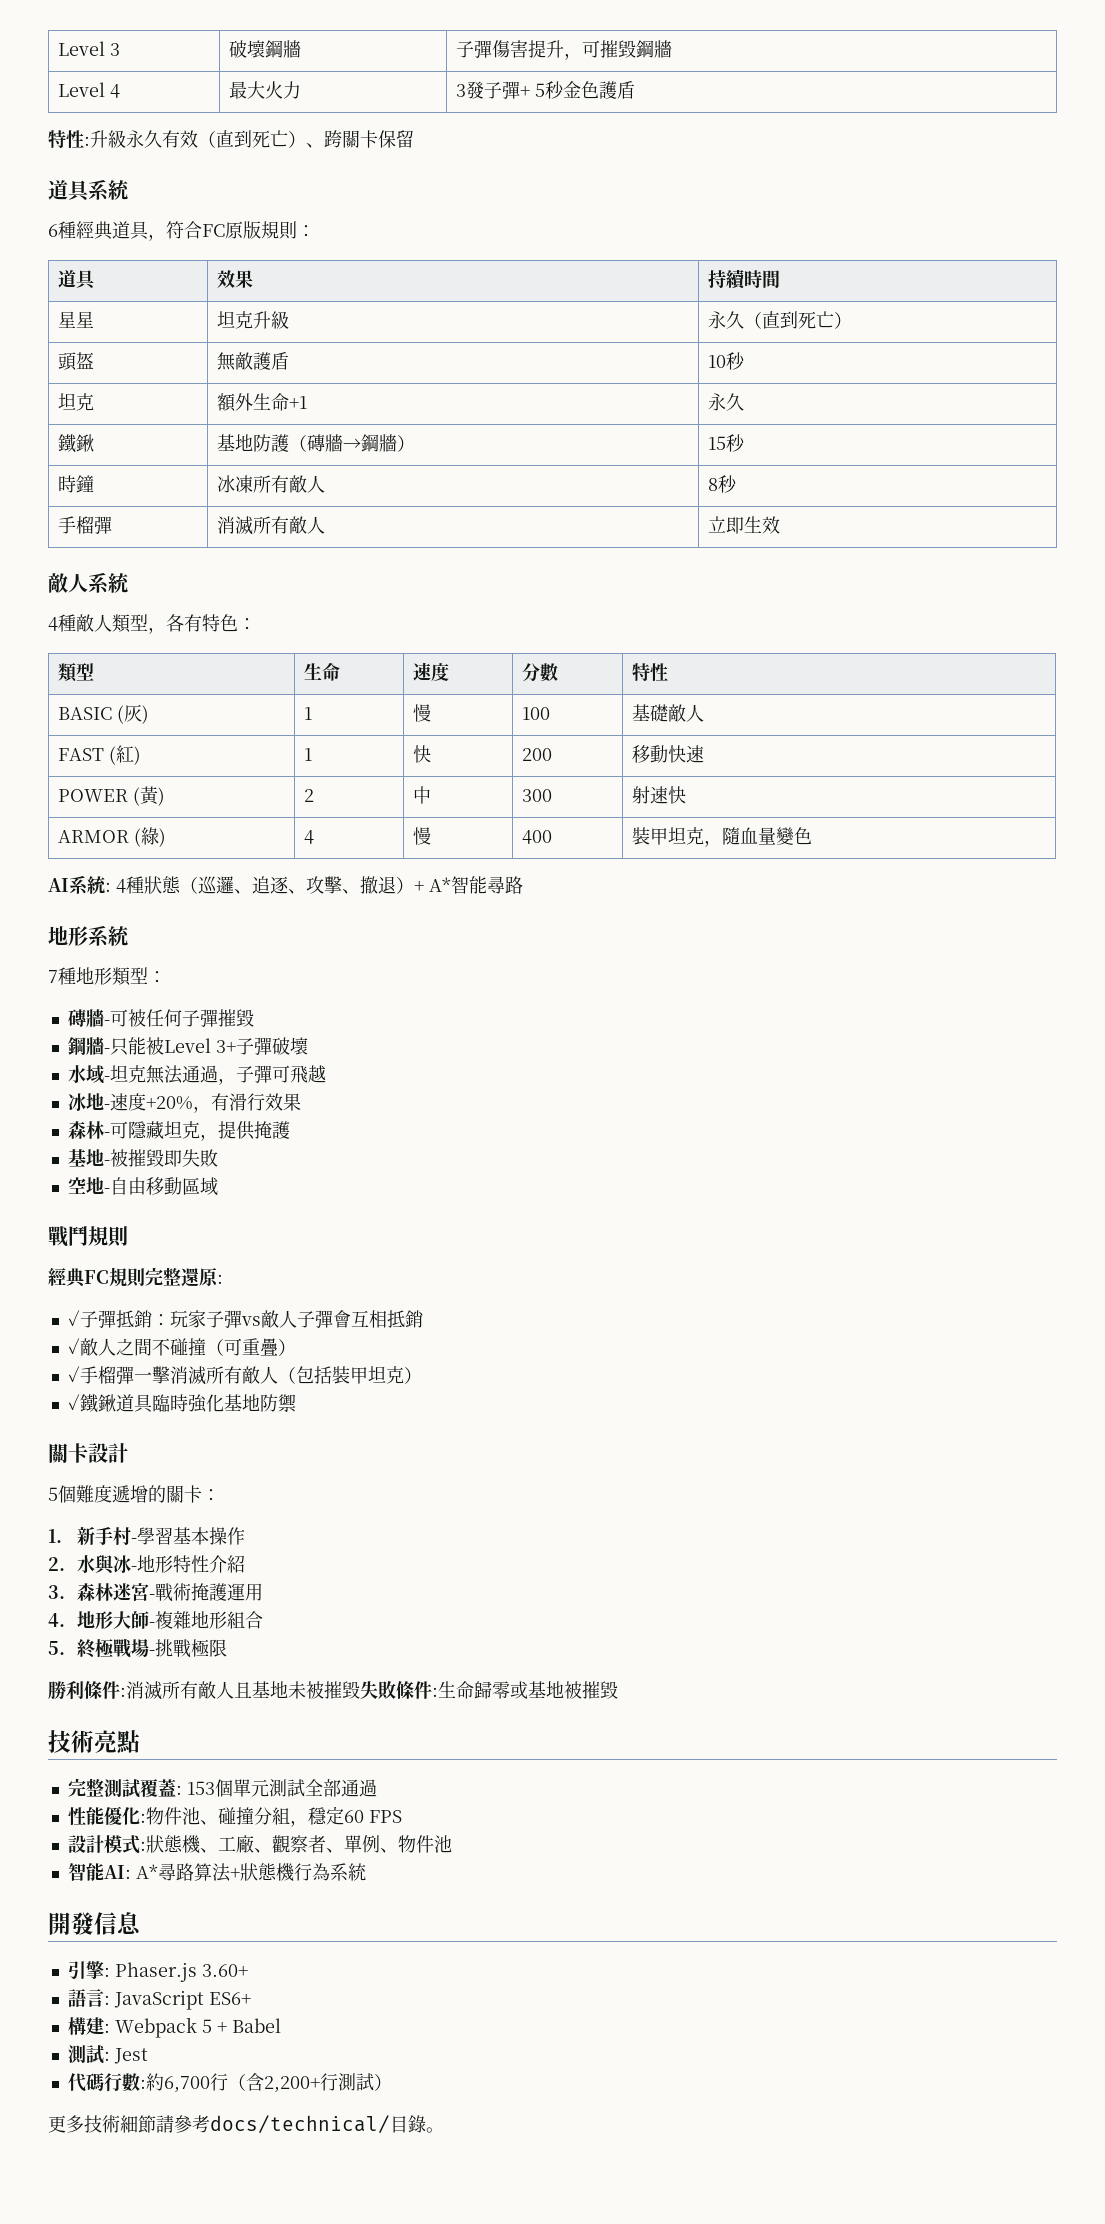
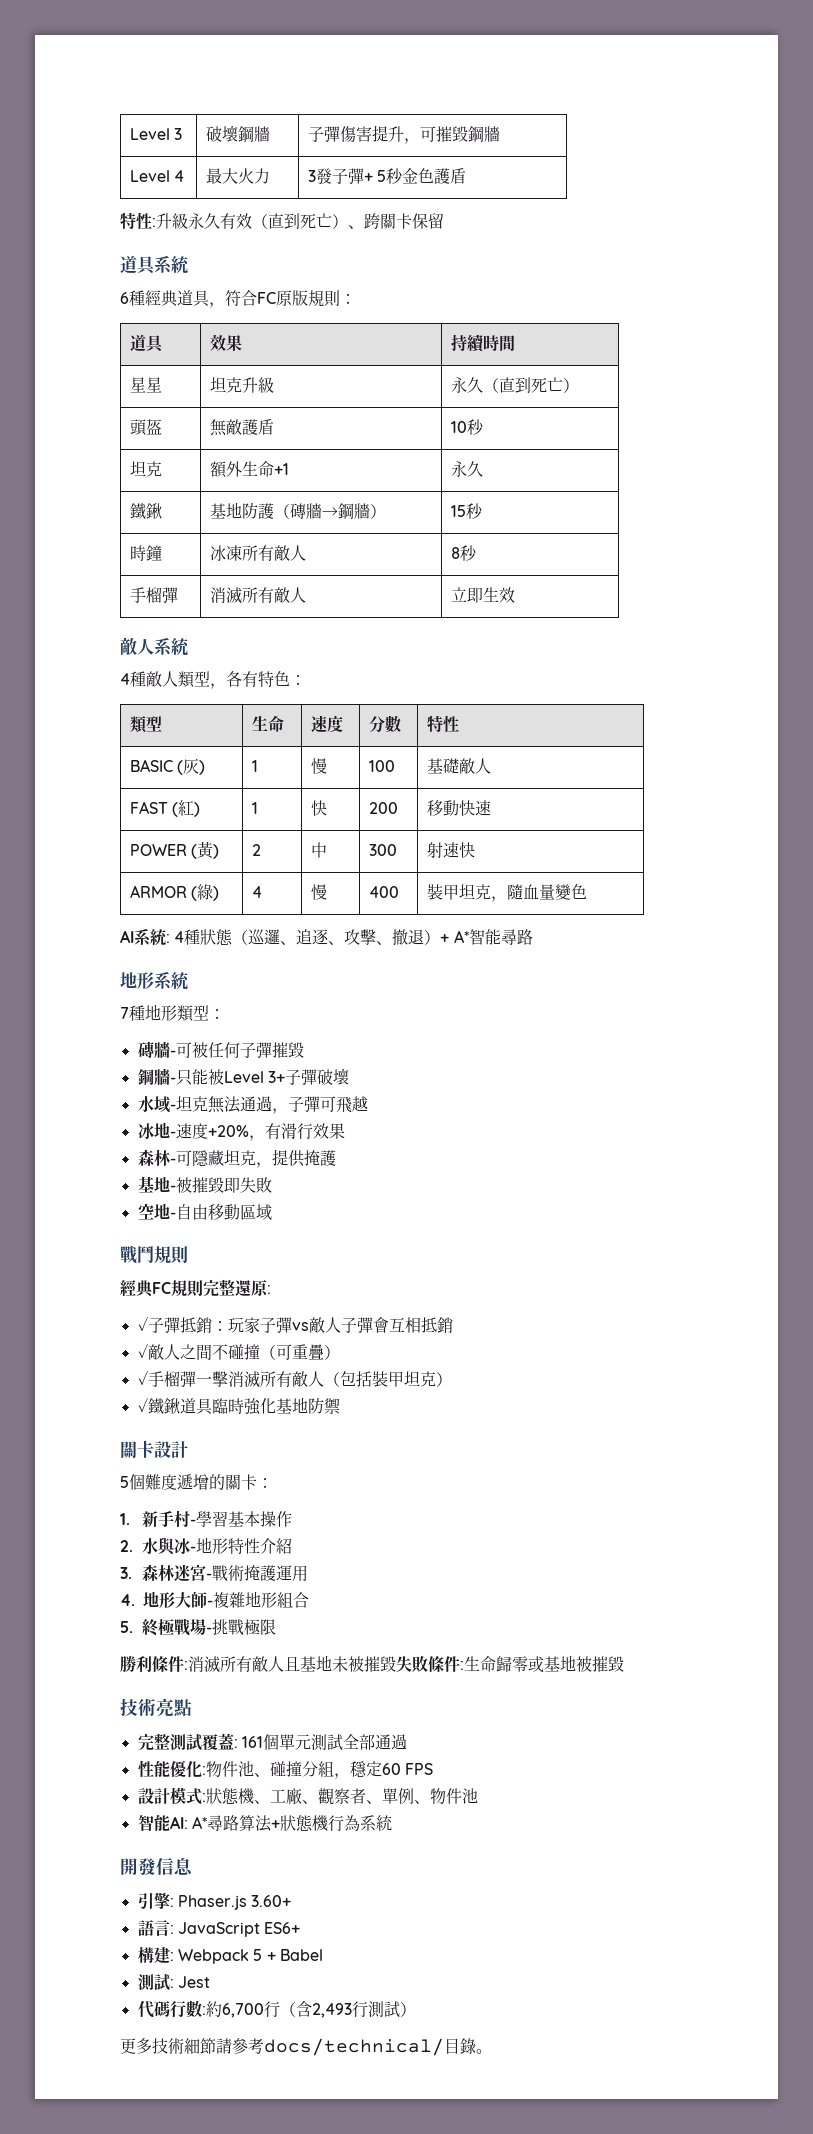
[186,1781,215,1795] 153 -> [241,1736,263,1748] 161
[263,2076,320,2093] 2,200+ -> [311,2003,352,2018] 2,493

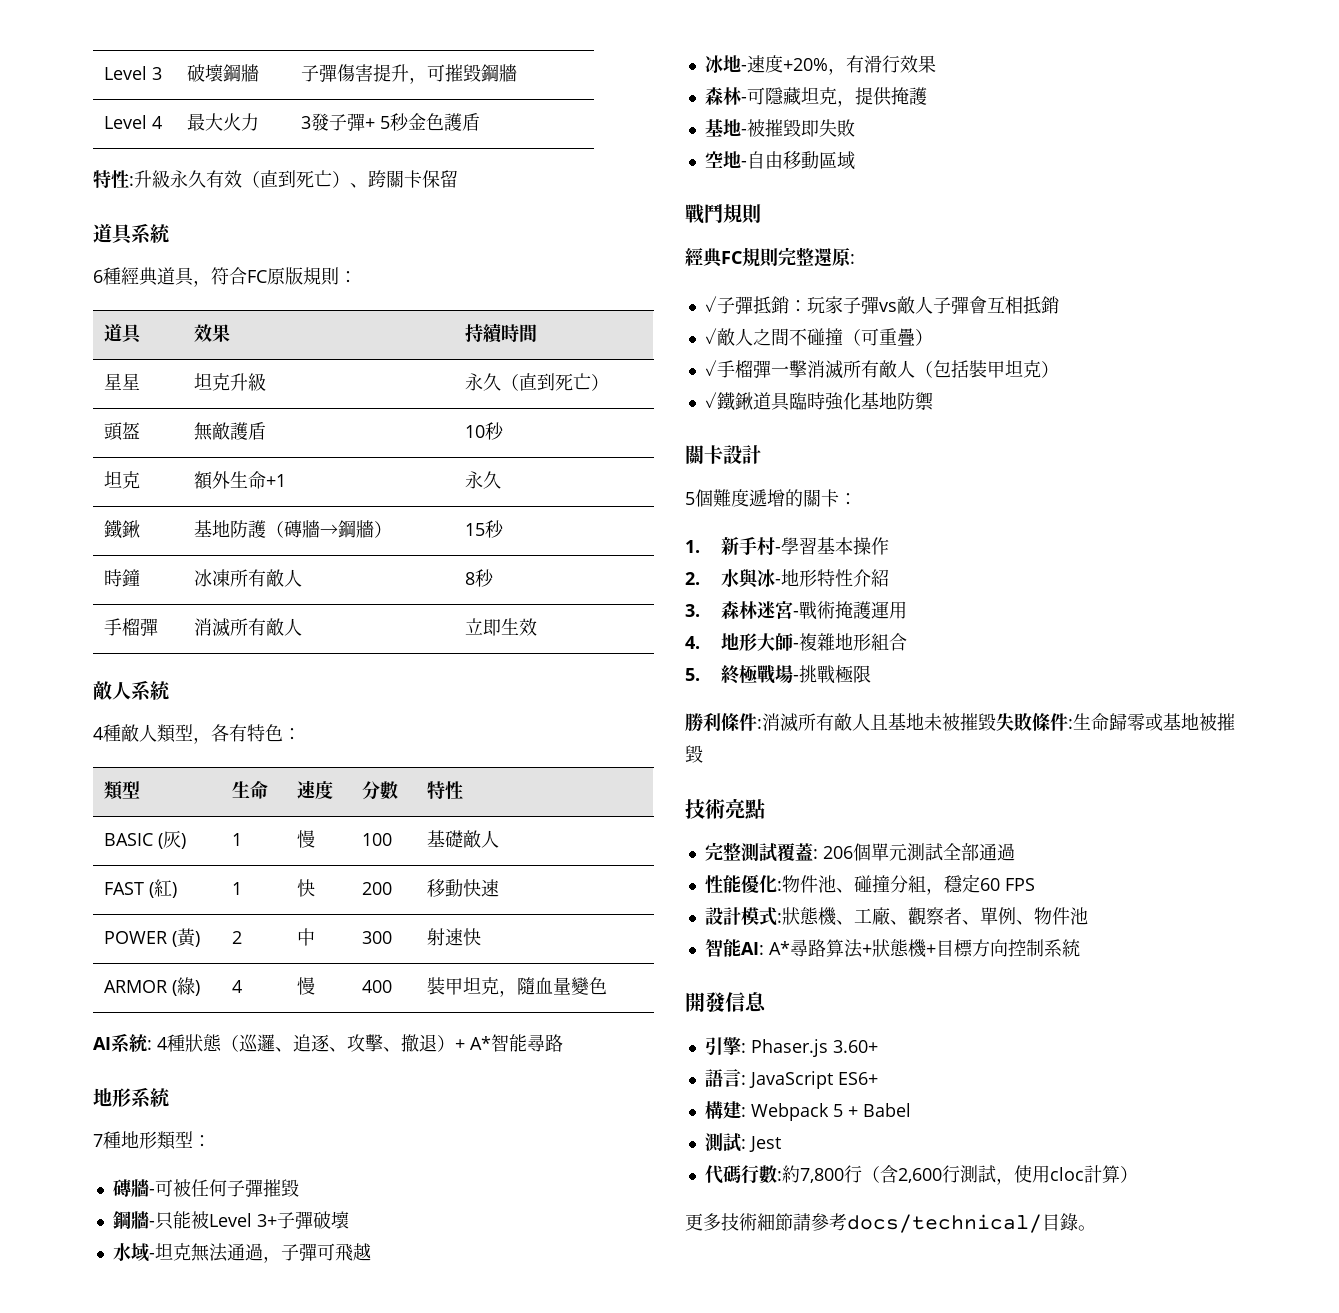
[241,1736,263,1748] 161 -> [822,846,853,859] 206
[327,1815,360,1832] 行為 -> [925,939,1044,957] +目標方向控制
[221,2001,400,2018] 6,700行（含2,493行測試 -> [799,1165,1120,1185] 7,800行（含2,600行測試，使用cloc計算

